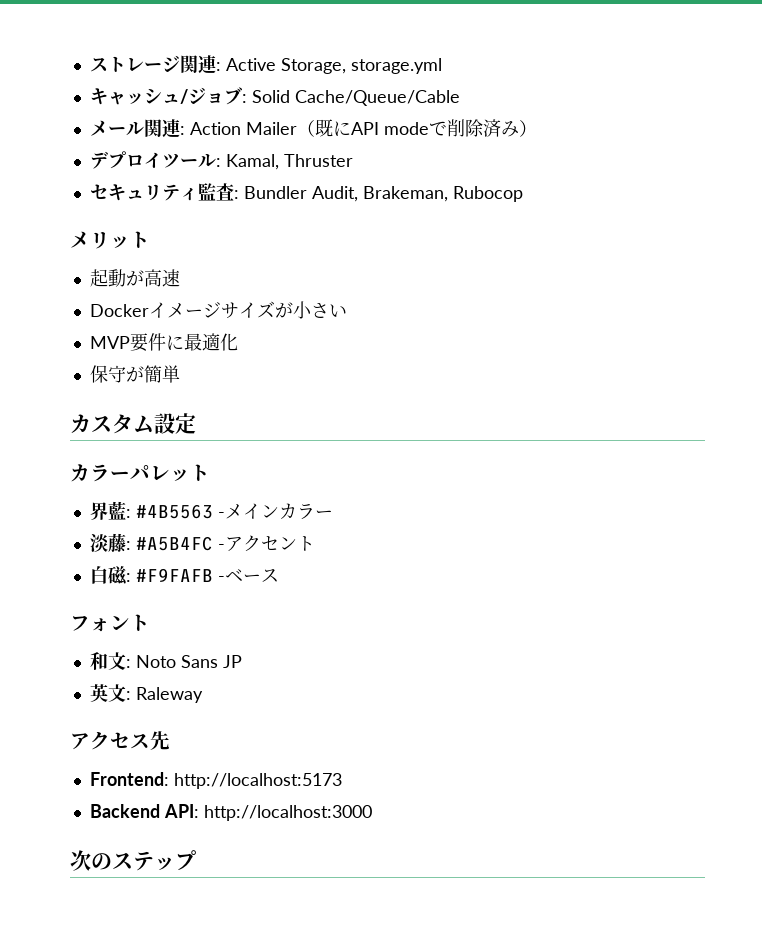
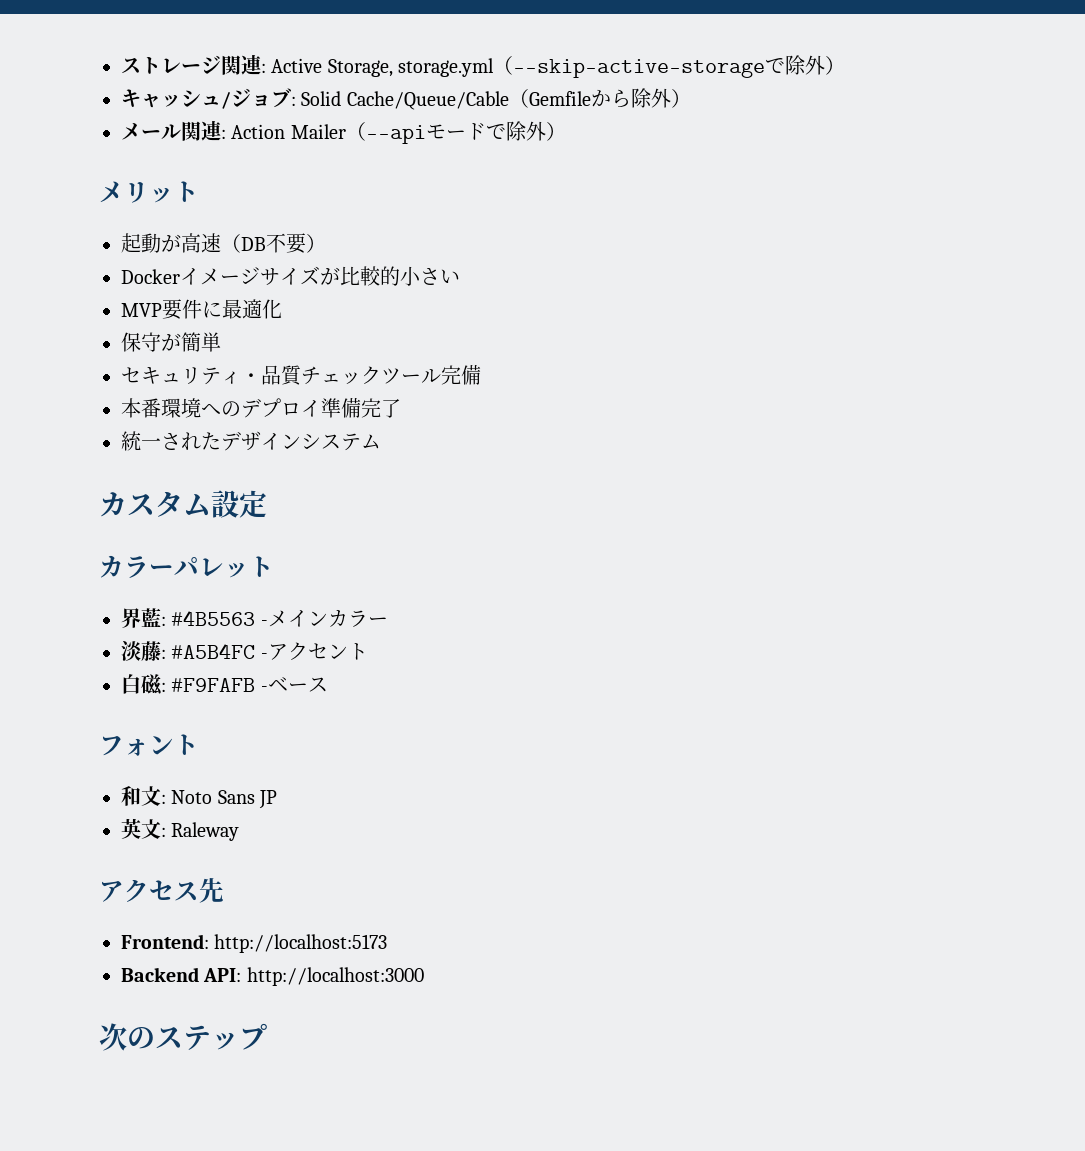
(442, 66) none -> [493,55,846,78] （--skip-active-storageで除外）
(460, 98) none -> [508,88,691,108] （Gemfileから除外）
[314,119,537,137] [89,151,353,170] [89,183,523,202] 既にAPI modeで削除済み） // デプロイツール: Kamal, Thruster // セキュリティ監査: Bundler Audit, Brakeman, Rubocop -> [365,121,566,144] --apiモードで除外）
(180, 278) none -> [221,233,326,254] （DB不要）
(293, 310) none -> [340,266,400,286] 比較的
(180, 374) none -> [121,365,481,386] [121,398,401,418] [121,431,381,451] // セキュリティ・品質チェックツール完備 // 本番環境へのデプロイ準備完了 // 統一されたデザインシステム

